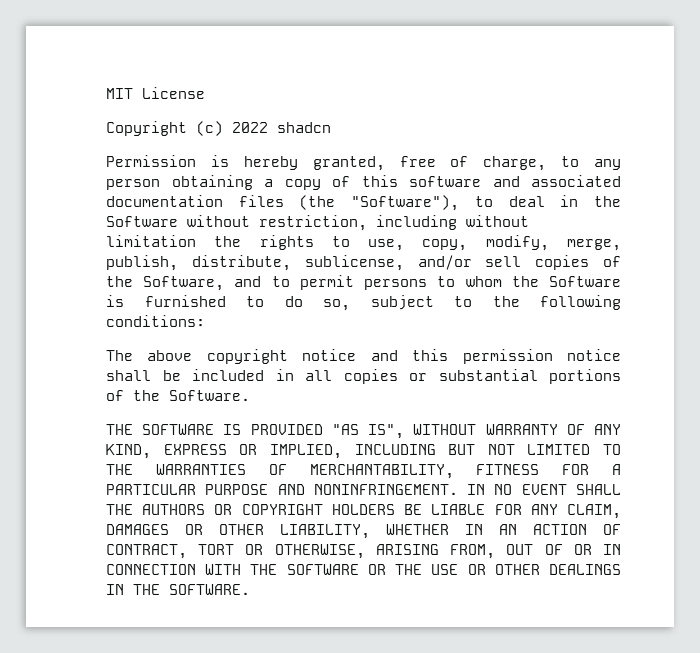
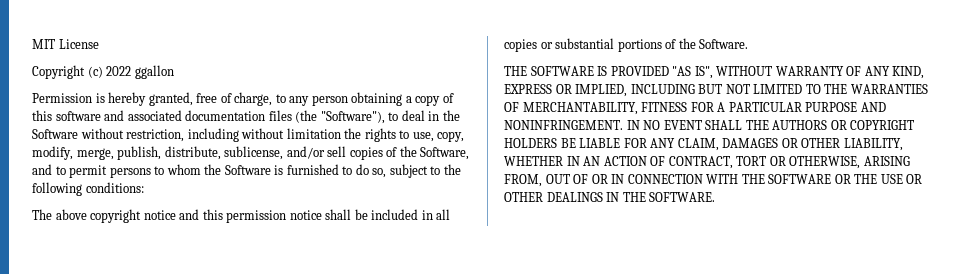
[277,122,331,133] shadcn -> [134,65,174,79] ggallon

